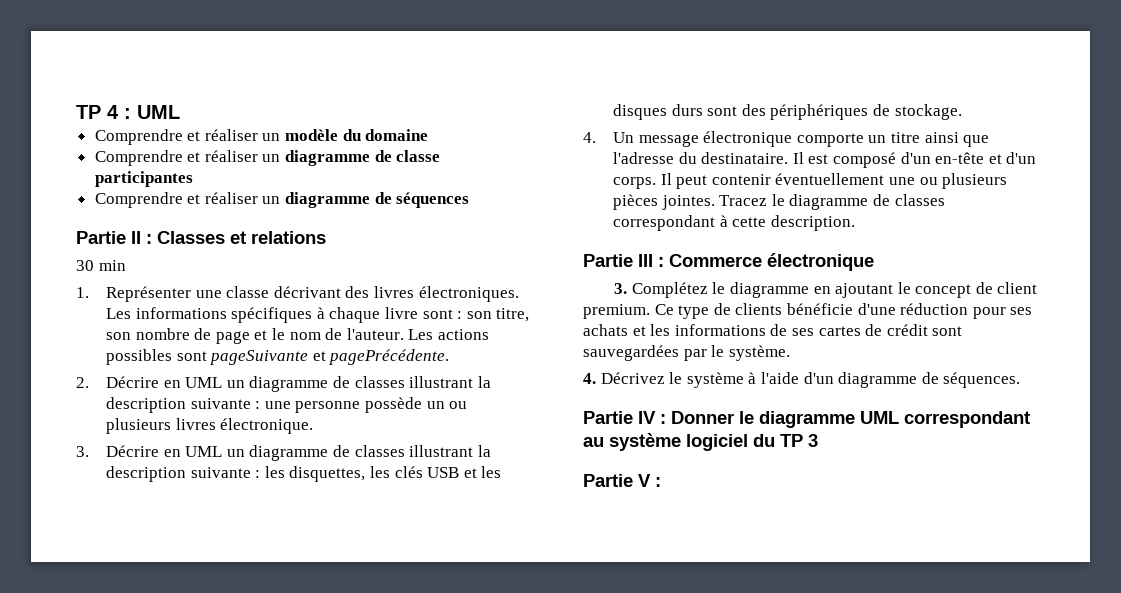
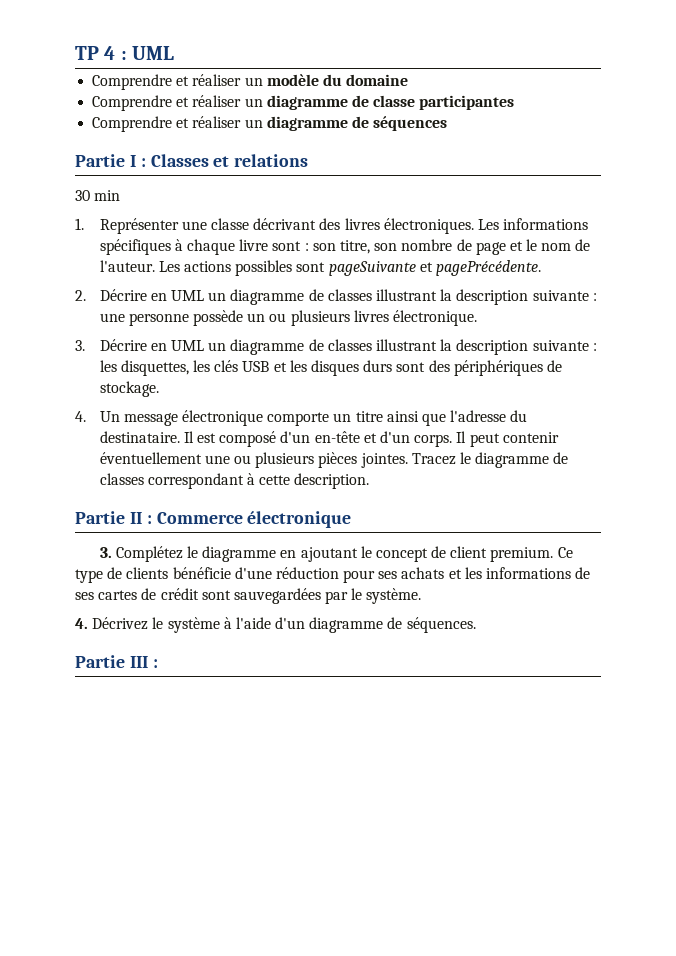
[131,231,141,244] II -> [129,155,136,167] I
[638,254,653,267] III -> [129,512,142,524] II
[638,411,1030,428] [583,433,818,451] [583,474,651,487] IV : Donner le diagramme UML correspondant au système logiciel du TP 3 // Partie V -> [129,656,148,668] III

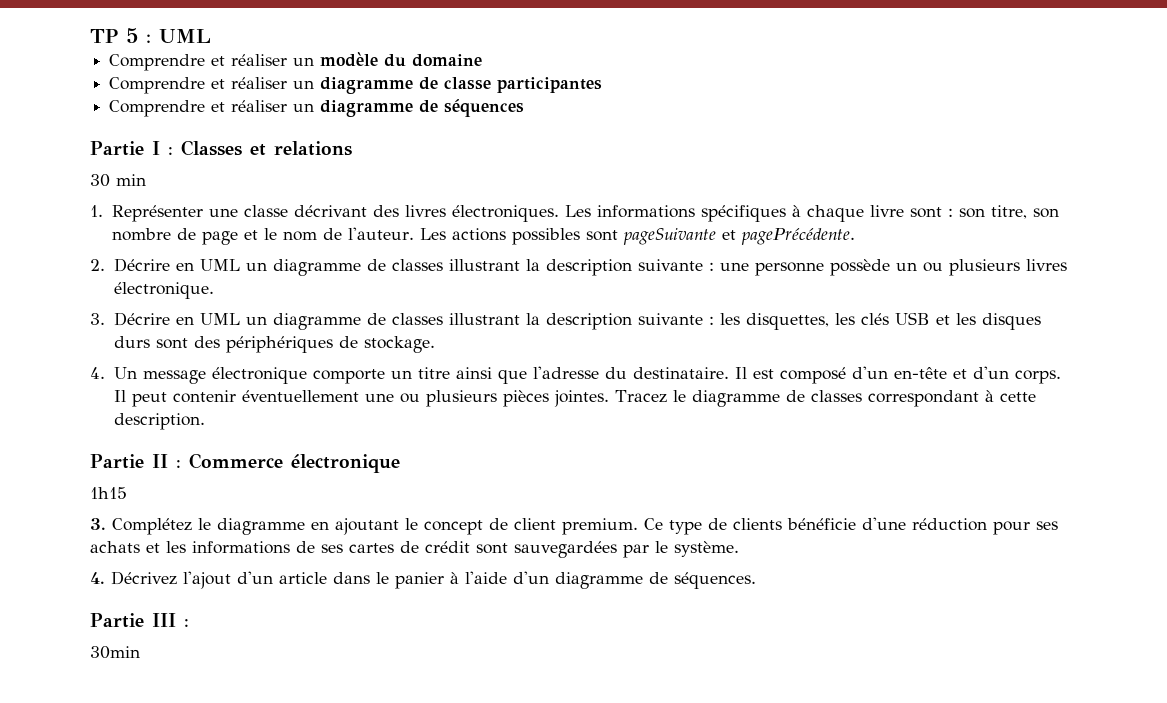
[104,46,116,60] 4 -> [126,28,138,43] 5
(352, 519) none -> [90,487,127,499] // 1h15
[152,617,220,633] le système -> [183,571,444,589] l'ajout d'un article dans le panier
(158, 663) none -> [90,646,140,659] // 30min

